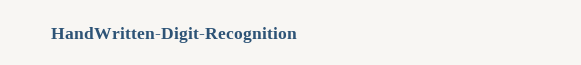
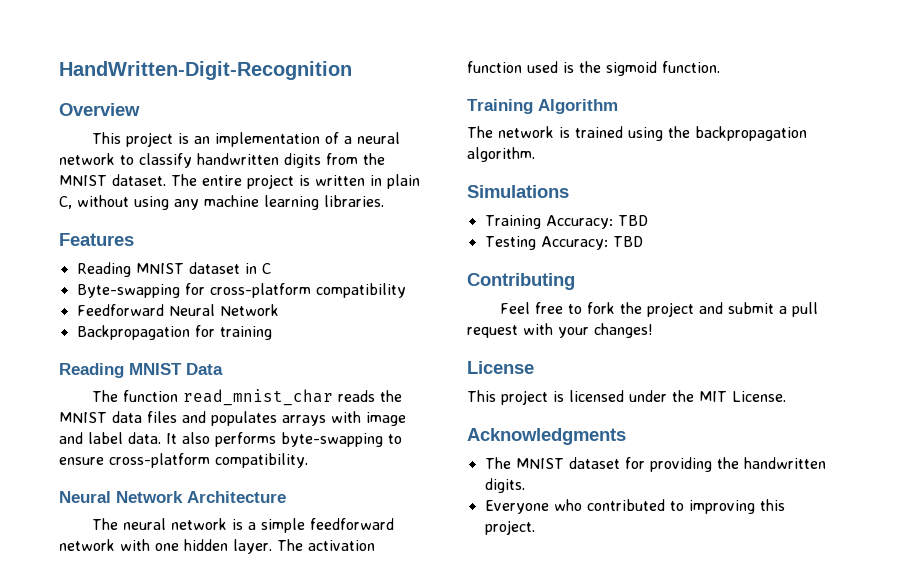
(297, 35) none -> [59,103,140,116] [92,132,401,147] [59,153,385,168] [59,174,420,189] [59,195,384,210] [59,233,134,246] [76,262,271,277] [76,283,406,298] [76,304,279,316] [76,325,272,340] [59,363,223,378] [92,389,403,406] [59,411,406,426] [59,432,402,447] [59,453,308,468] [59,491,286,503] [92,518,395,533] [59,539,375,554] [467,61,720,76] [467,99,618,114] [467,126,807,141] [467,147,535,162] [467,185,569,198] [484,215,648,229] [484,236,643,250] [467,273,575,290] [500,302,819,317] [467,323,653,338] [467,361,534,374] [467,390,786,405] [467,428,626,445] [484,457,826,472] [484,478,525,493] [484,499,785,514] [484,520,535,535] // Overview // This project is an implementation of a neural network to classify handwritten digits from the MNIST dataset. The entire project is written in plain C, without using any machine learning libraries. // Features // Reading MNIST dataset in C // Byte-swapping for cross-platform compatibility // Feedforward Neural Network // Backpropagation for training // Reading MNIST Data // The function read_mnist_char reads the MNIST data files and populates arrays with image and label data. It also performs byte-swapping to ensure cross-platform compatibility. // Neural Network Architecture // The neural network is a simple feedforward network with one hidden layer. The activation function used is the sigmoid function. // Training Algorithm // The network is trained using the backpropagation algorithm. // Simulations // Training Accuracy: TBD // Testing Accuracy: TBD // Contributing // Feel free to fork the project and submit a pull request with your changes! // License // This project is licensed under the MIT License. // Acknowledgments // The MNIST dataset for providing the handwritten digits. // Everyone who contributed to improving this project.

